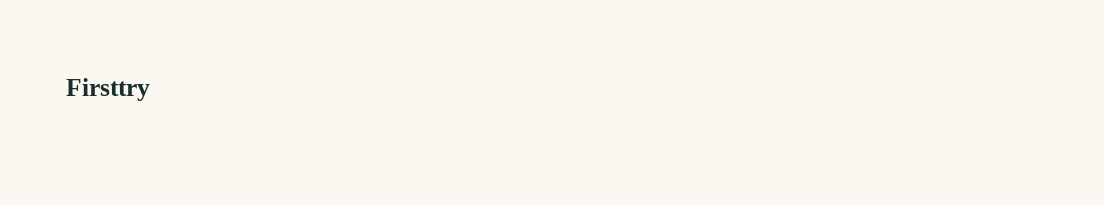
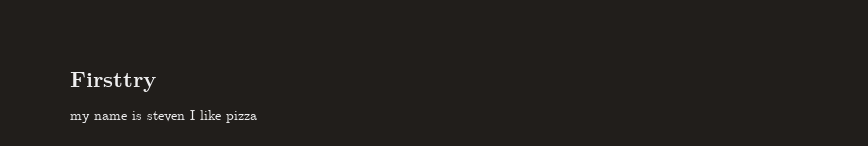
(150, 89) none -> [70,110,257,123] // my name is steven I like pizza

